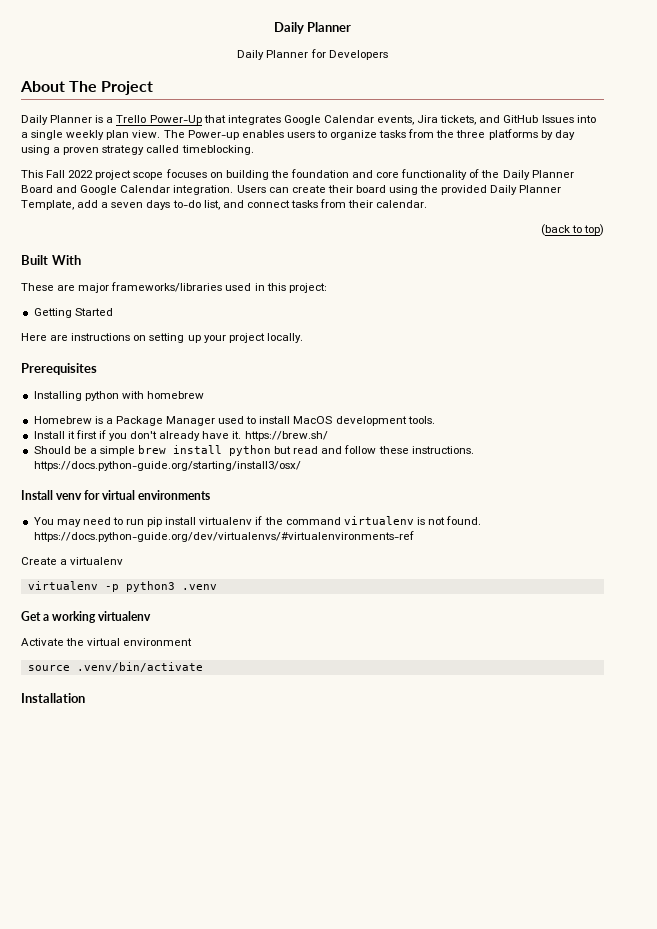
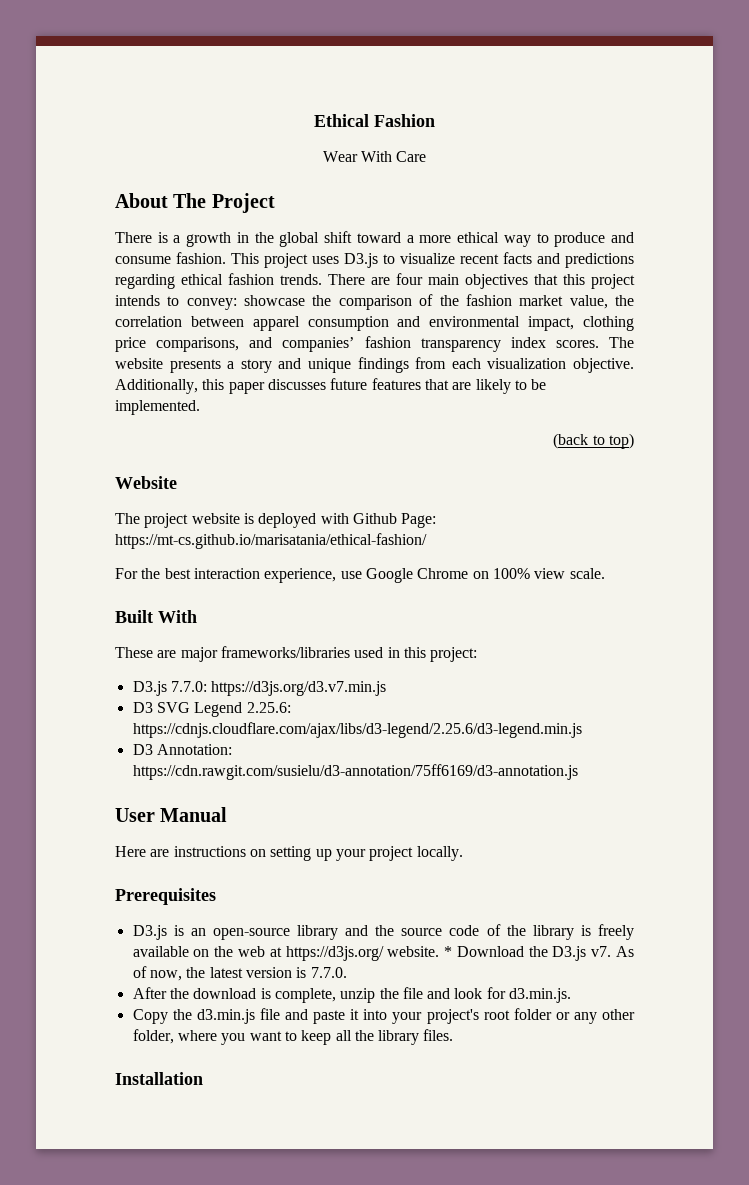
[273,22,352,34] [237,49,388,60] [20,81,154,95] [21,115,596,125] [21,129,575,140] [21,145,254,155] [21,169,574,180] [21,185,562,195] [21,199,428,210] [540,224,604,236] Daily Planner // Daily Planner for Developers // About The Project // Daily Planner is a Trello Power-Up that integrates Google Calendar events, Jira tickets, and GitHub Issues into a single weekly plan view. The Power-up enables users to organize tasks from the three platforms by day using a proven strategy called timeblocking. // This Fall 2022 project scope focuses on building the foundation and core functionality of the Daily Planner Board and Google Calendar integration. Users can create their board using the provided Daily Planner Template, add a seven days to-do list, and connect tasks from their calendar. // (back to top) -> [314,114,435,127] [322,151,427,162] [115,193,275,213] [115,231,634,247] [115,252,634,268] [115,273,635,289] [115,294,635,310] [115,316,634,331] [115,336,634,352] [115,357,634,373] [115,378,547,394] [115,400,200,415] [553,433,634,449] [115,476,177,489] [115,513,437,528] [115,533,427,549] [115,568,605,583] Ethical Fashion // Wear With Care // About The Project // There is a growth in the global shift toward a more ethical way to produce and consume fashion. This project uses D3.js to visualize recent facts and predictions regarding ethical fashion trends. There are four main objectives that this project intends to convey: showcase the comparison of the fashion market value, the correlation between apparel consumption and environmental impact, clothing price comparisons, and companies’ fashion transparency index scores. The website presents a story and unique findings from each visualization objective. Additionally, this paper discusses future features that are likely to be implemented. // (back to top) // Website // The project website is deployed with Github Page: https://mt-cs.github.io/marisatania/ethical-fashion/ // For the best interaction experience, use Google Chrome on 100% view scale.
[33,308,113,318] Getting Started -> [132,681,387,696] [132,702,291,717] [132,722,582,738] [132,744,232,755] [132,764,578,780] [115,807,228,822] D3.js 7.7.0: https://d3js.org/d3.v7.min.js // D3 SVG Legend 2.25.6: https://cdnjs.cloudflare.com/ajax/libs/d3-legend/2.25.6/d3-legend.min.js // D3 Annotation: https://cdn.rawgit.com/susielu/d3-annotation/75ff6169/d3-annotation.js // User Manual
[33,391,204,401] [33,416,435,426] [33,430,328,441] [33,445,474,456] [33,461,301,471] [21,490,211,500] [33,516,482,527] [33,531,414,542] [21,557,124,565] [27,581,217,592] [21,611,152,623] [21,638,193,646] [27,662,203,672] Installing python with homebrew // Homebrew is a Package Manager used to install MacOS development tools. // Install it first if you don't already have it. https://brew.sh/ // Should be a simple brew install python but read and follow these instructions. https://docs.python-guide.org/starting/install3/osx/ // Install venv for virtual environments // You may need to run pip install virtualenv if the command virtualenv is not found. https://docs.python-guide.org/dev/virtualenvs/#virtualenvironments-ref // Create a virtualenv // virtualenv -p python3 .venv // Get a working virtualenv // Activate the virtual environment // source .venv/bin/activate -> [132,924,635,940] [132,946,635,961] [132,966,347,981] [132,987,572,1003] [132,1008,636,1024] [132,1029,454,1045] D3.js is an open-source library and the source code of the library is freely available on the web at https://d3js.org/ website. * Download the D3.js v7. As of now, the latest version is 7.7.0. // After the download is complete, unzip the file and look for d3.min.js. // Copy the d3.min.js file and paste it into your project's root folder or any other folder, where you want to keep all the library files.

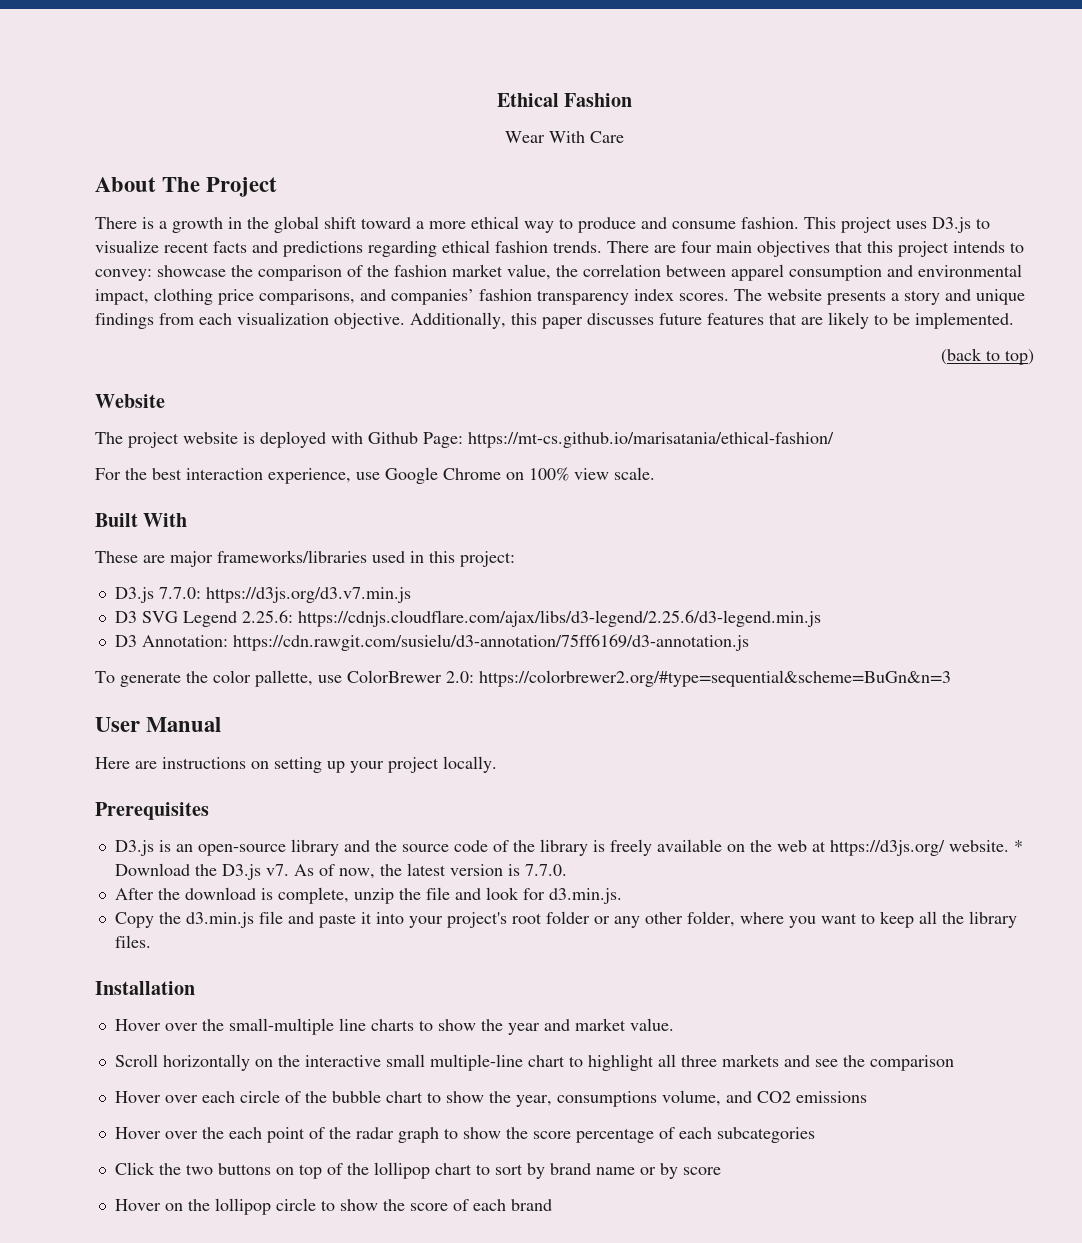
(578, 772) none -> [95,670,951,687] // To generate the color pallette, use ColorBrewer 2.0: https://colorbrewer2.org/#type=sequential&scheme=BuGn&n=3
(203, 1078) none -> [114,1018,674,1035] [114,1054,954,1071] [114,1090,867,1107] [114,1127,815,1143] [114,1162,721,1179] [114,1198,552,1215] // Hover over the small-multiple line charts to show the year and market value. // Scroll horizontally on the interactive small multiple-line chart to highlight all three markets and see the comparison // Hover over each circle of the bubble chart to show the year, consumptions volume, and CO2 emissions // Hover over the each point of the radar graph to show the score percentage of each subcategories // Click the two buttons on top of the lollipop chart to sort by brand name or by score // Hover on the lollipop circle to show the score of each brand

